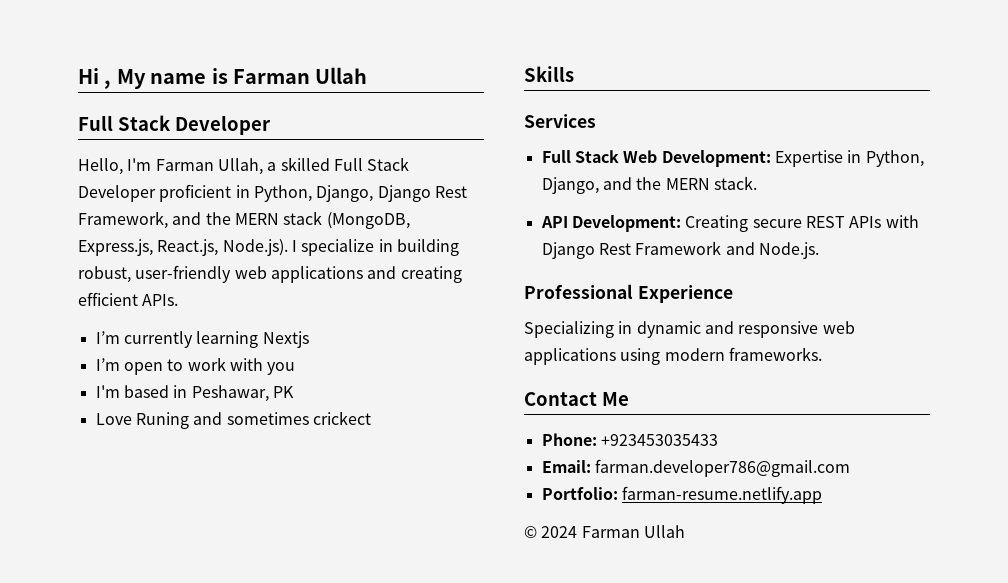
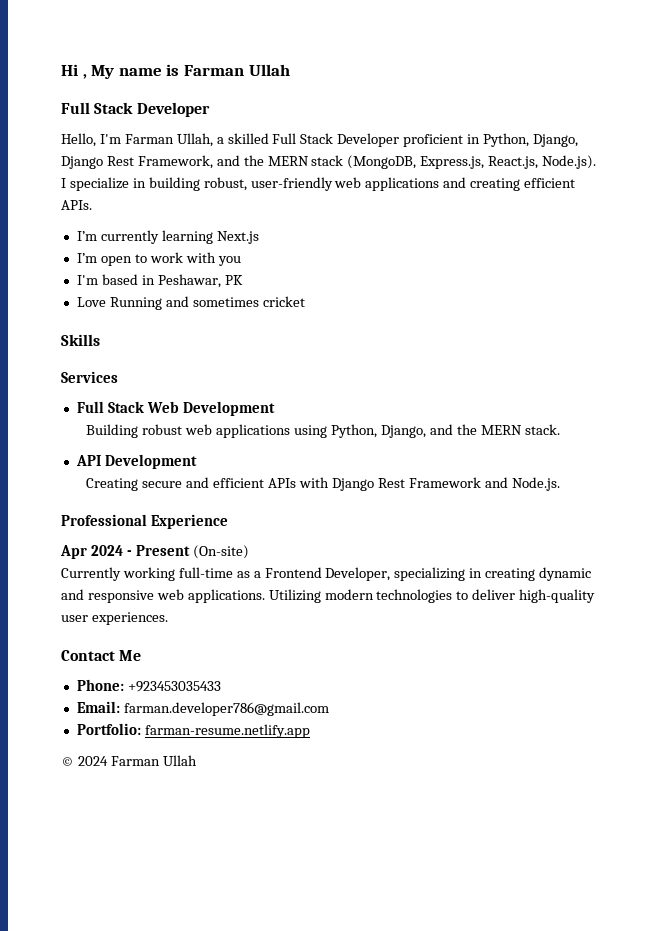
[262,331,309,348] Nextjs -> [216,231,259,244] Next.js
[135,412,189,429] Runing -> [109,297,162,310] Running
[312,411,371,425] crickect -> [262,296,305,307] cricket
[661,150,862,167] Development: Expertise in -> [182,401,275,416] [86,424,328,438] Development // Building robust web applications using
[571,215,681,232] Development: -> [104,454,197,469] Development //
[805,216,845,228] REST -> [186,477,265,488] and efficient
[524,321,855,338] [524,347,822,365] Specializing in dynamic and responsive web applications using modern frameworks. -> [60,545,249,559] [61,567,592,581] [61,589,596,603] [61,612,168,625] Apr 2024 - Present (On-site) // Currently working full-time as a Frontend Developer, specializing in creating dynamic and responsive web applications. Utilizing modern technologies to deliver high-quality user experiences.

